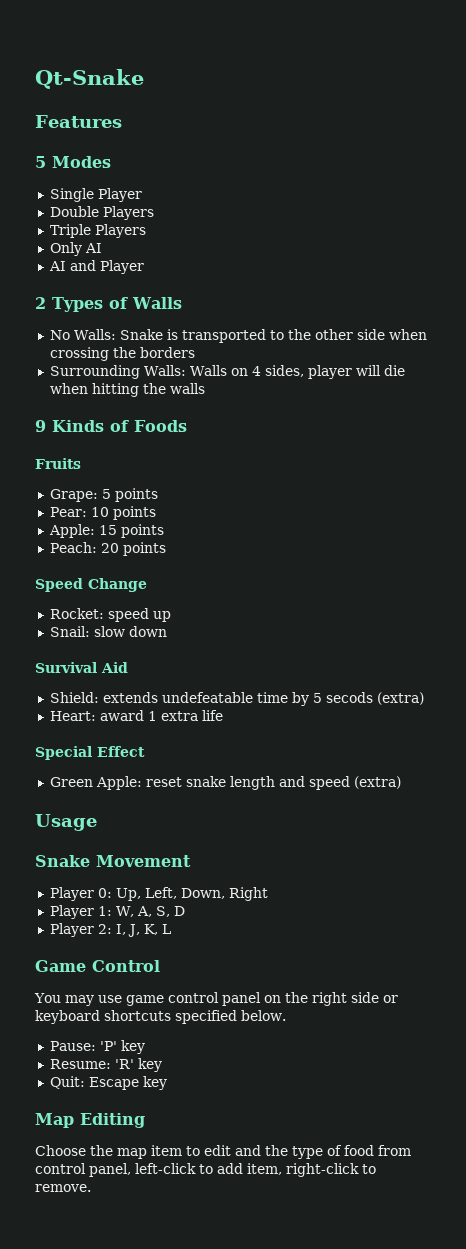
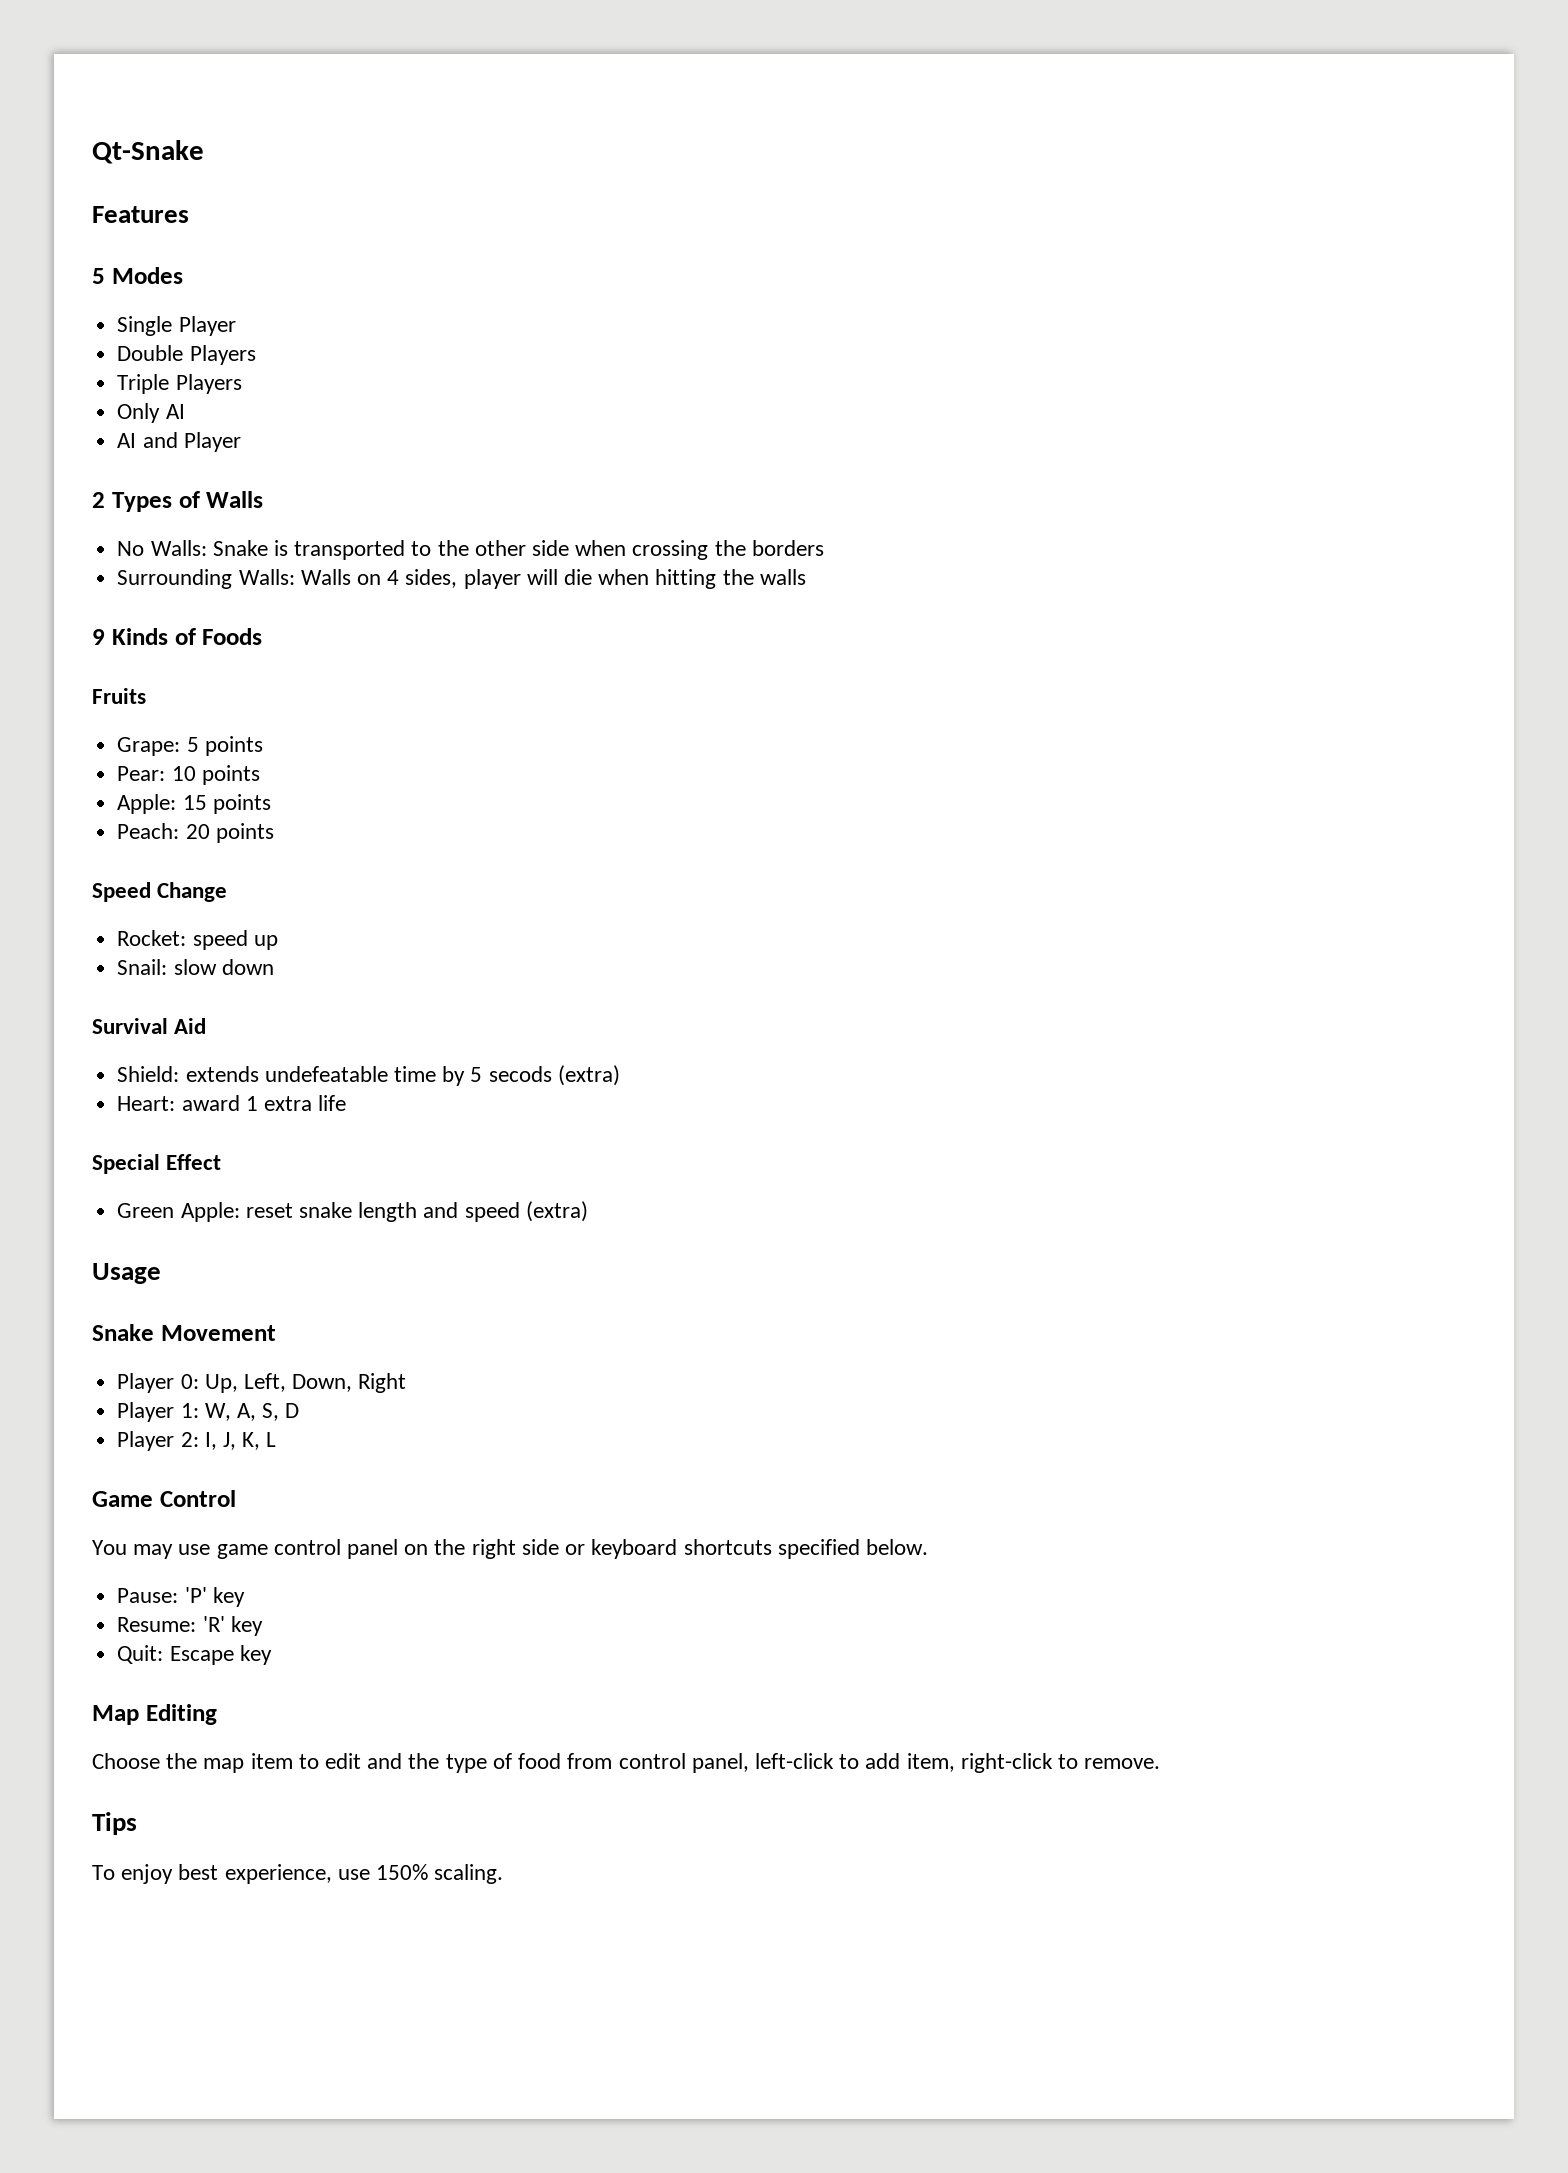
(91, 1188) none -> [92,1812,137,1835] [92,1864,504,1884] // Tips // To enjoy best experience, use 150% scaling.

